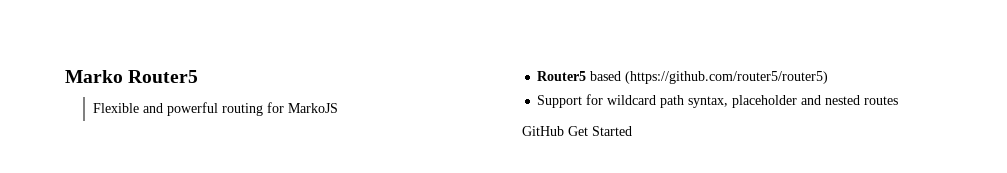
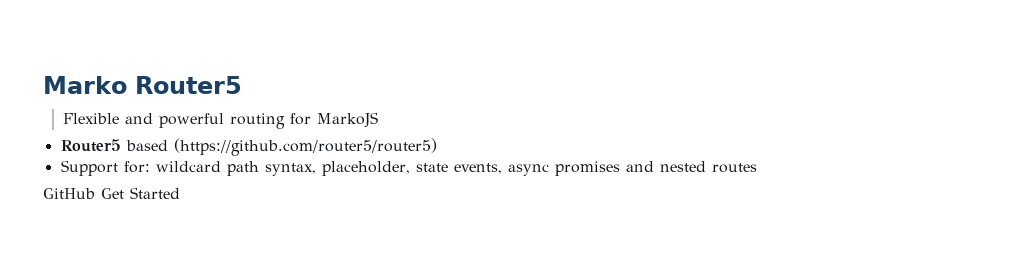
[586,94,604,105] for -> [123,161,150,173] for:
[732,95,798,108] placeholder -> [321,161,620,176] placeholder, state events, async promises

